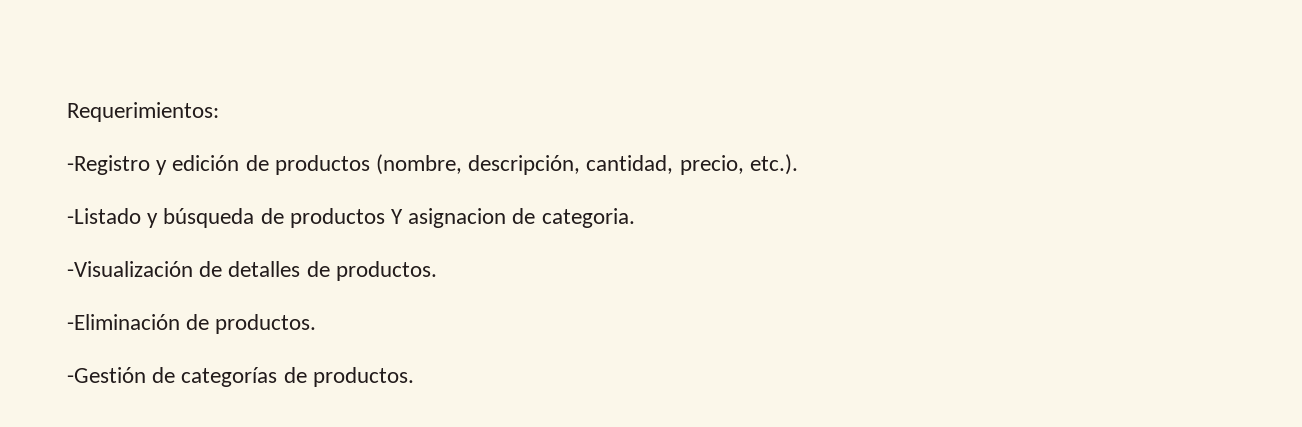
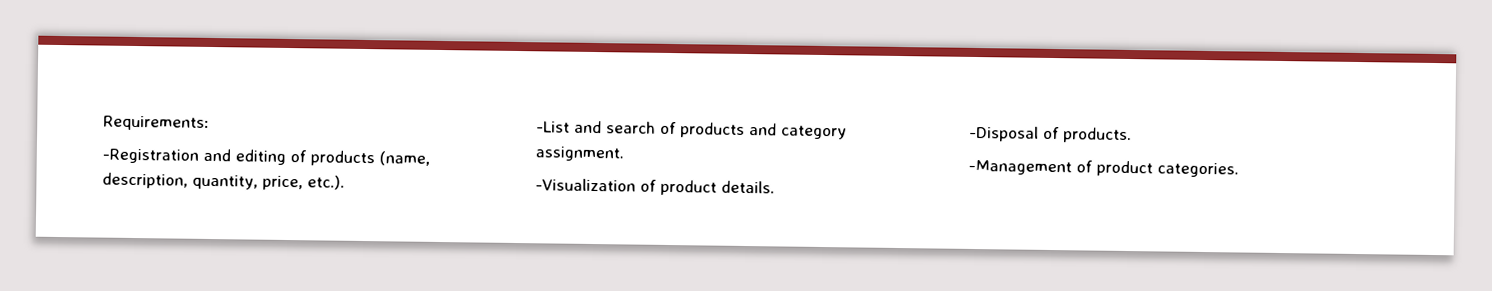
[67,102,219,122] [67,154,798,175] [67,208,635,228] [67,261,437,281] [67,314,317,334] [67,367,414,387] Requerimientos: // -Registro y edición de productos (nombre, descripción, cantidad, precio, etc.). // -Listado y búsqueda de productos Y asignacion de categoria. // -Visualización de detalles de productos. // -Eliminación de productos. // -Gestión de categorías de productos. -> [103,115,210,131] [102,148,430,167] [102,172,345,191] [536,120,847,140] [535,146,624,162] [535,178,775,196] [969,125,1132,144] [968,159,1239,178] Requirements: // -Registration and editing of products (name, description, quantity, price, etc.). // -List and search of products and category assignment. // -Visualization of product details. // -Disposal of products. // -Management of product categories.

